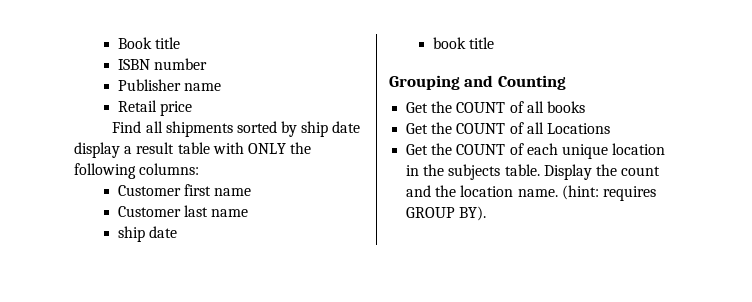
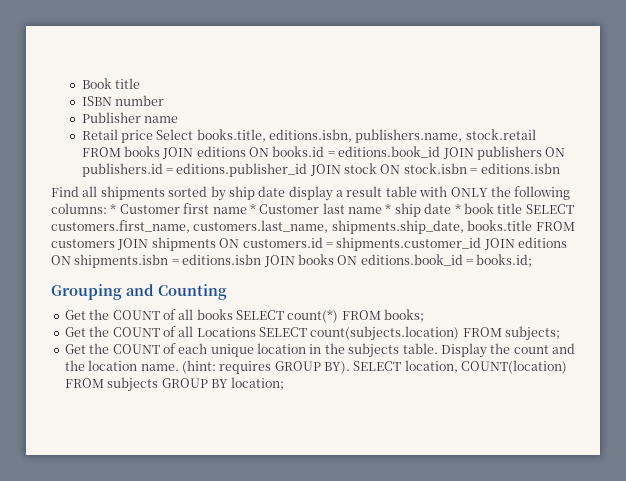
(193, 108) none -> [156,129,536,143] [81,146,566,160] [81,163,560,177] Select books.title, editions.isbn, publishers.name, stock.retail FROM books JOIN editions ON books.id = editions.book_id JOIN publishers ON publishers.id = editions.publisher_id JOIN stock ON stock.isbn = editions.isbn
(200, 169) // -> [110,203,117,214] *
(252, 192) // -> [249,203,256,214] *
[118,226,178,242] // ship date // -> [385,203,461,217] * ship date *
(495, 43) none -> [525,204,574,214] [51,220,575,234] [51,237,567,251] [51,254,533,268] SELECT customers.first_name, customers.last_name, shipments.ship_date, books.title FROM customers JOIN shipments ON customers.id = shipments.customer_id JOIN editions ON shipments.isbn = editions.isbn JOIN books ON editions.book_id = books.id;
(585, 107) none -> [236,309,425,323] SELECT count(*) FROM books;
(610, 128) none -> [259,326,561,341] SELECT count(subjects.location) FROM subjects;
(487, 213) none -> [353,360,568,374] [64,377,285,392] SELECT location, COUNT(location) FROM subjects GROUP BY location;

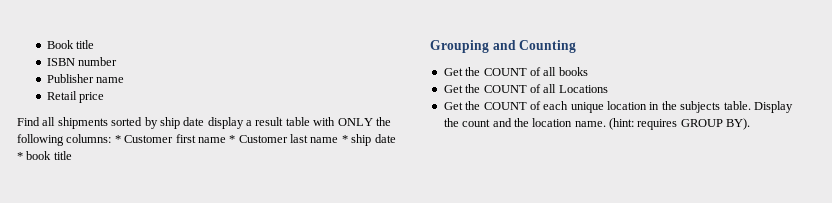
[156,129,536,143] [81,146,566,160] [81,163,560,177] Select books.title, editions.isbn, publishers.name, stock.retail FROM books JOIN editions ON books.id = editions.book_id JOIN publishers ON publishers.id = editions.publisher_id JOIN stock ON stock.isbn = editions.isbn -> (105, 97) none
[525,204,574,214] [51,220,575,234] [51,237,567,251] [51,254,533,268] SELECT customers.first_name, customers.last_name, shipments.ship_date, books.title FROM customers JOIN shipments ON customers.id = shipments.customer_id JOIN editions ON shipments.isbn = editions.isbn JOIN books ON editions.book_id = books.id; -> (72, 155) none
[236,309,425,323] SELECT count(*) FROM books; -> (588, 71) none
[259,326,561,341] SELECT count(subjects.location) FROM subjects; -> (608, 89) none
[353,360,568,374] [64,377,285,392] SELECT location, COUNT(location) FROM subjects GROUP BY location; -> (751, 124) none

